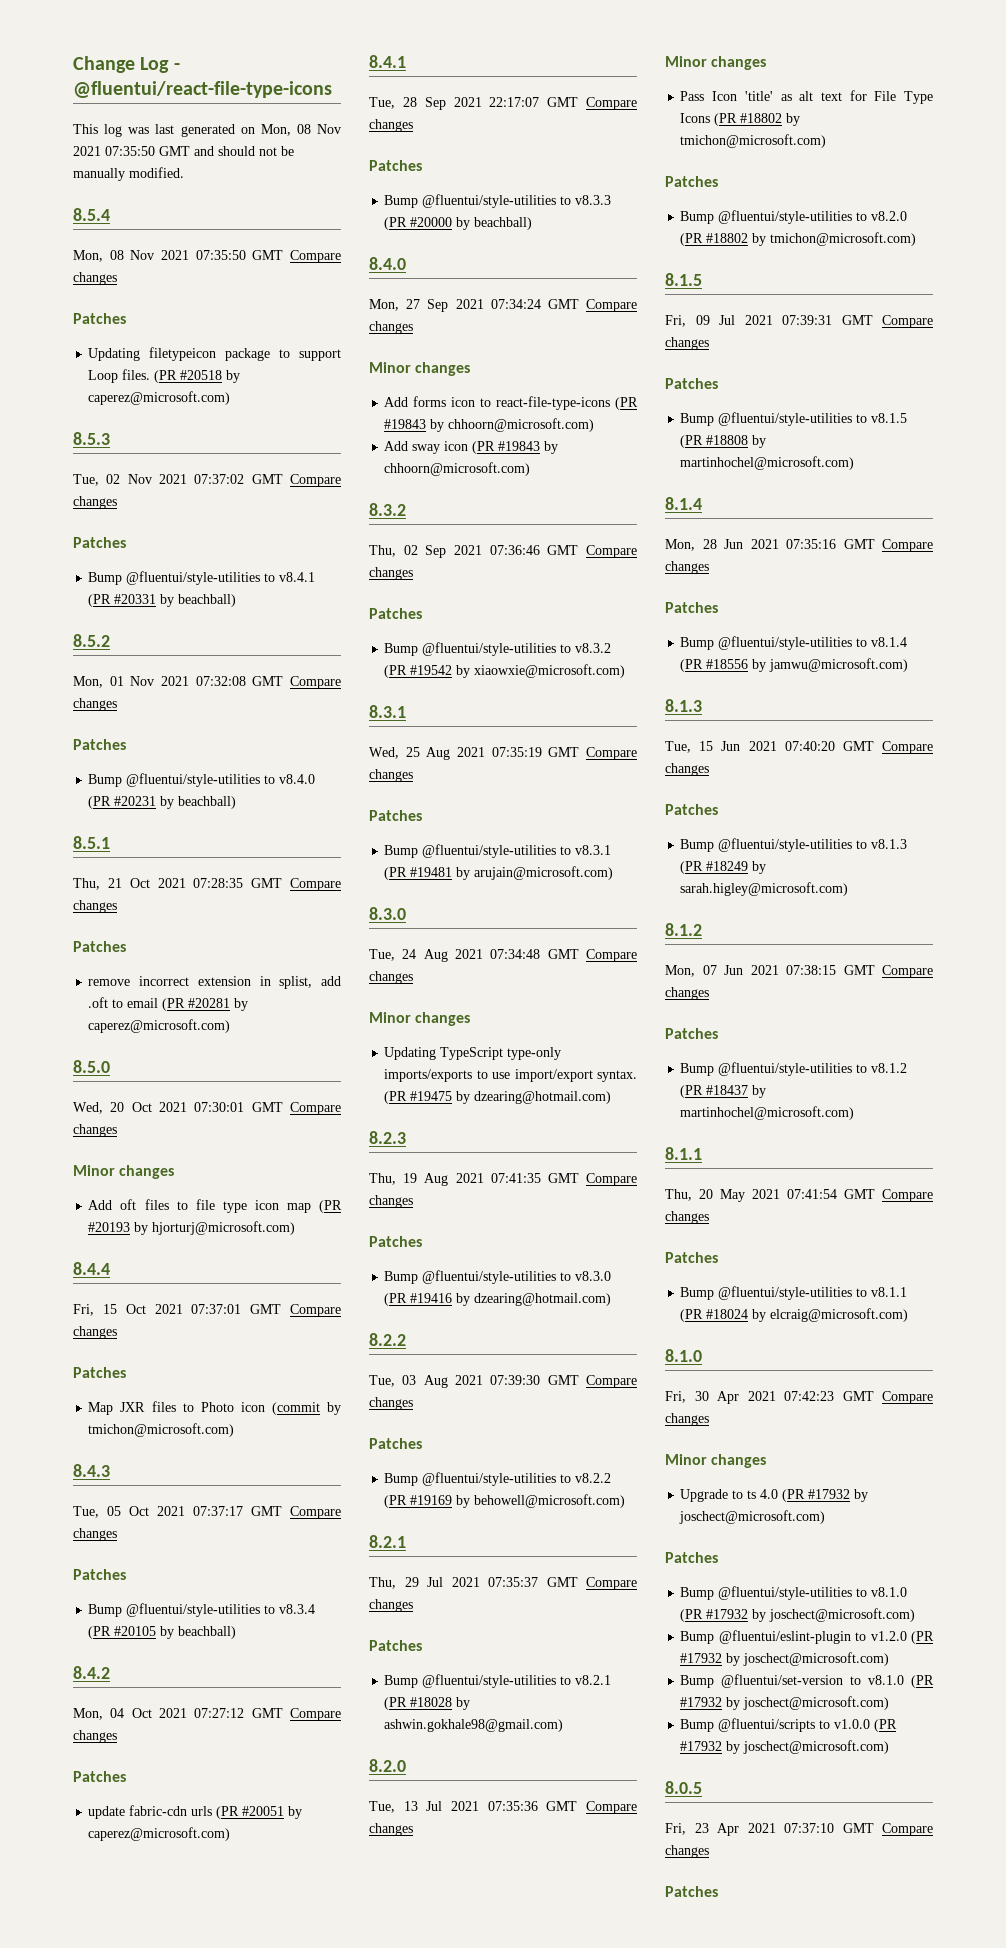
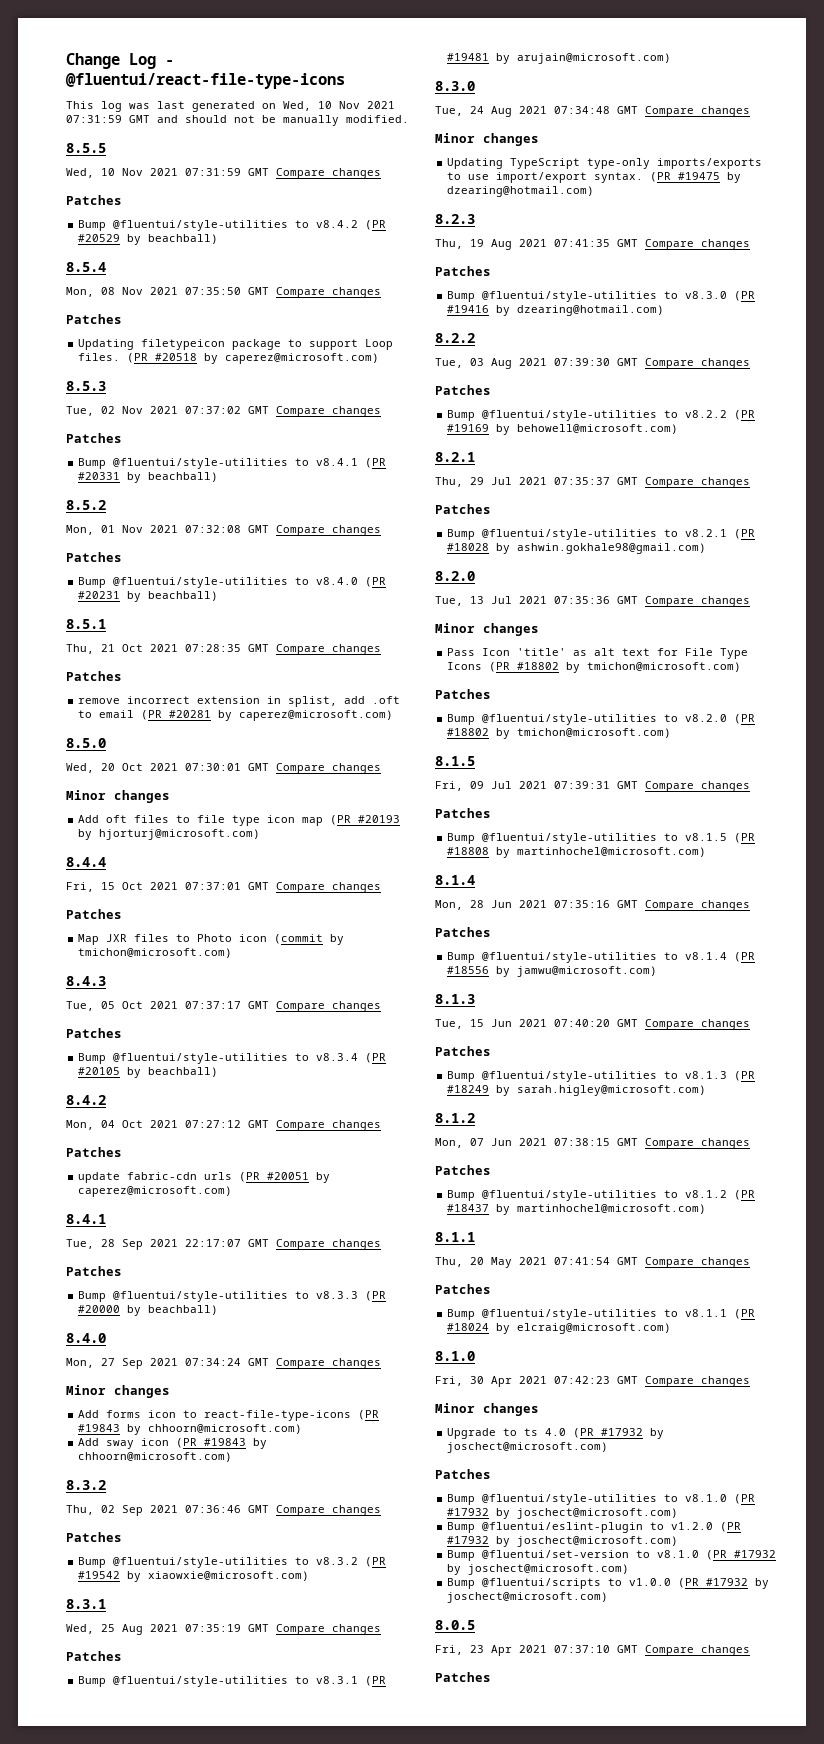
[260,124,341,136] [73,146,155,156] Mon, 08 Nov 2021 07:35:50 -> [283,101,395,111] [66,115,122,123] Wed, 10 Nov 2021 07:31:59
(184, 172) none -> [66,143,106,153] [66,168,381,179] [66,195,122,205] [78,220,387,231] [78,234,219,245] // 8.5.5 // Wed, 10 Nov 2021 07:31:59 GMT Compare changes // Patches // Bump @fluentui/style-utilities to v8.4.2 (PR #20529 by beachball)

